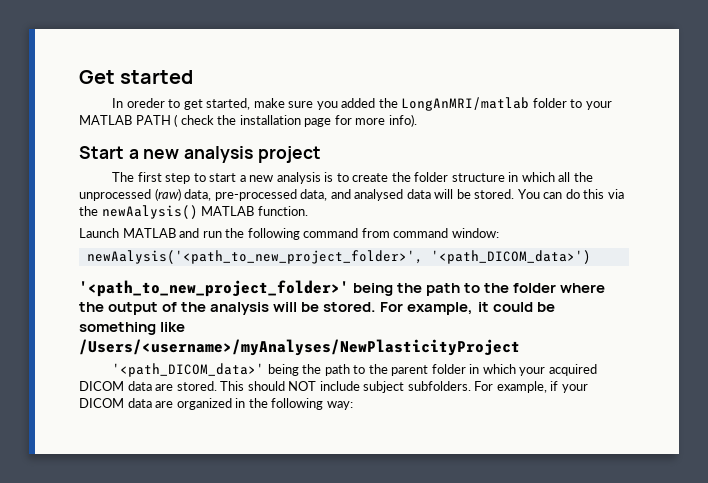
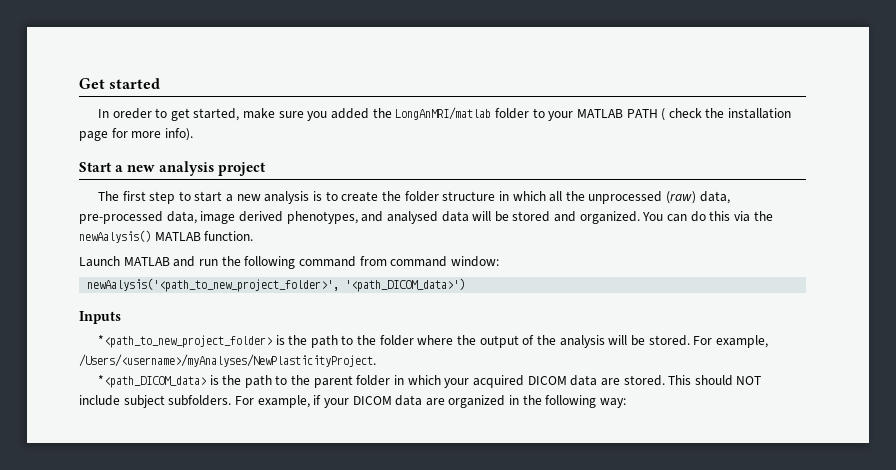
(328, 195) none -> [200,211,358,224] image derived phenotypes,
[474,189,515,199] stored. -> [512,211,640,224] stored and organized.
[79,280,394,297] '<path_to_new_project_folder>' being -> [79,311,121,324] [97,335,285,348] Inputs // *<path_to_new_project_folder> is
[477,302,555,312] [79,322,186,335] [79,339,520,356] [112,363,299,377] it could be something like /Users/<username>/myAnalyses/NewPlasticityProject // '<path_DICOM_data>' being -> [79,354,376,367] [97,375,219,388] /Users/<username>/myAnalyses/NewPlasticityProject. // *<path_DICOM_data> is

